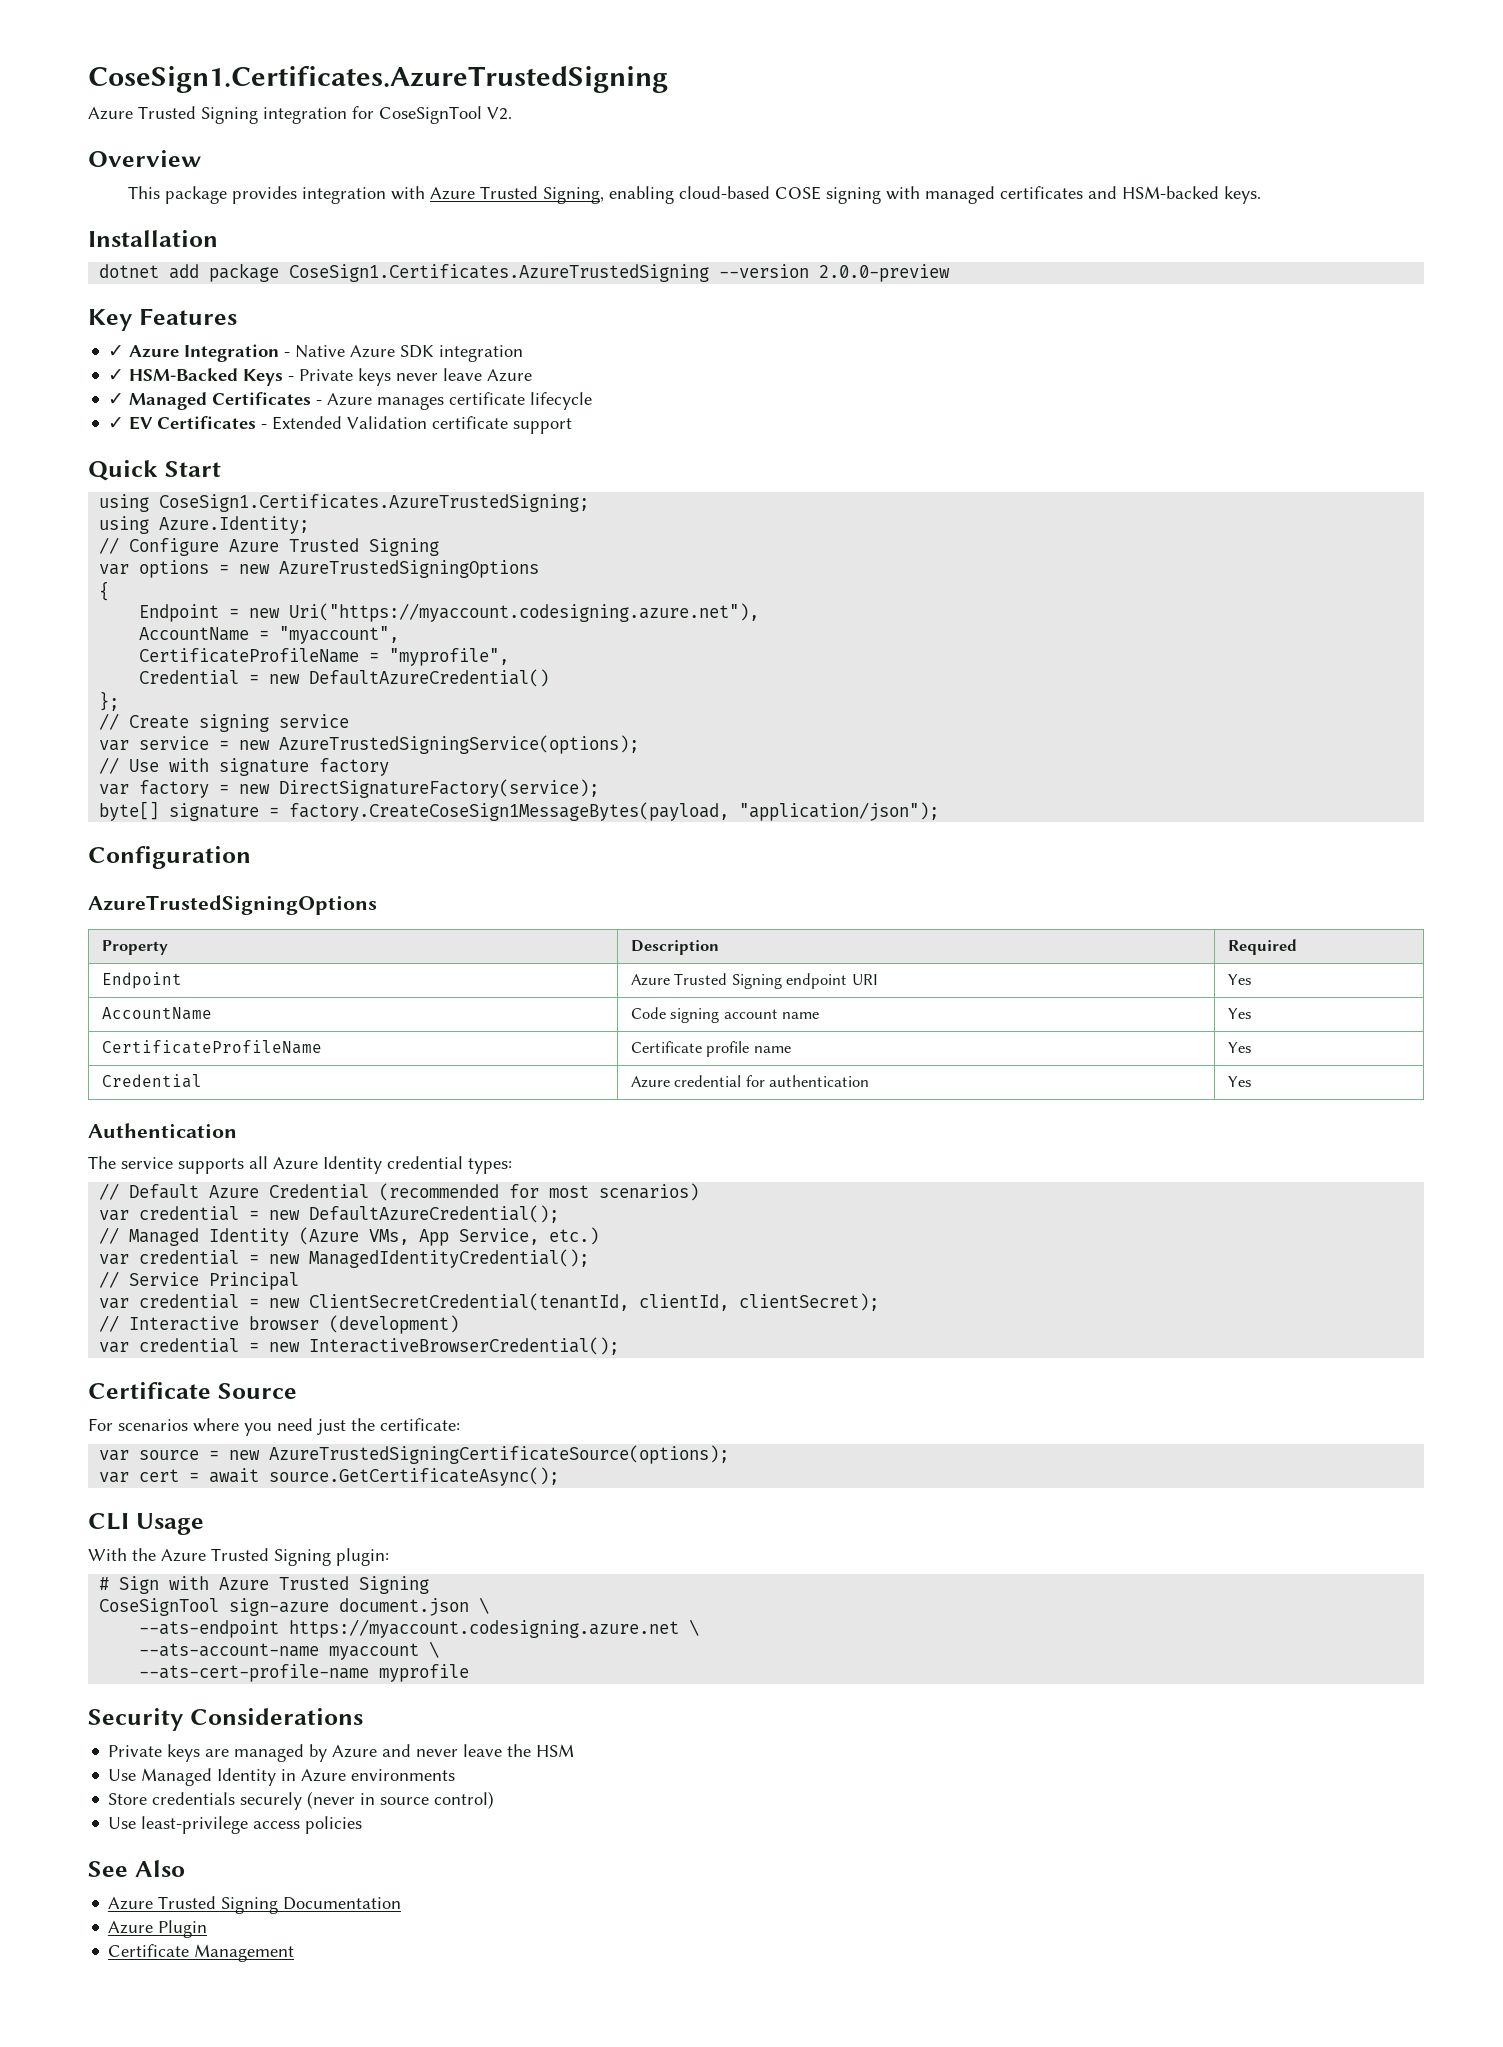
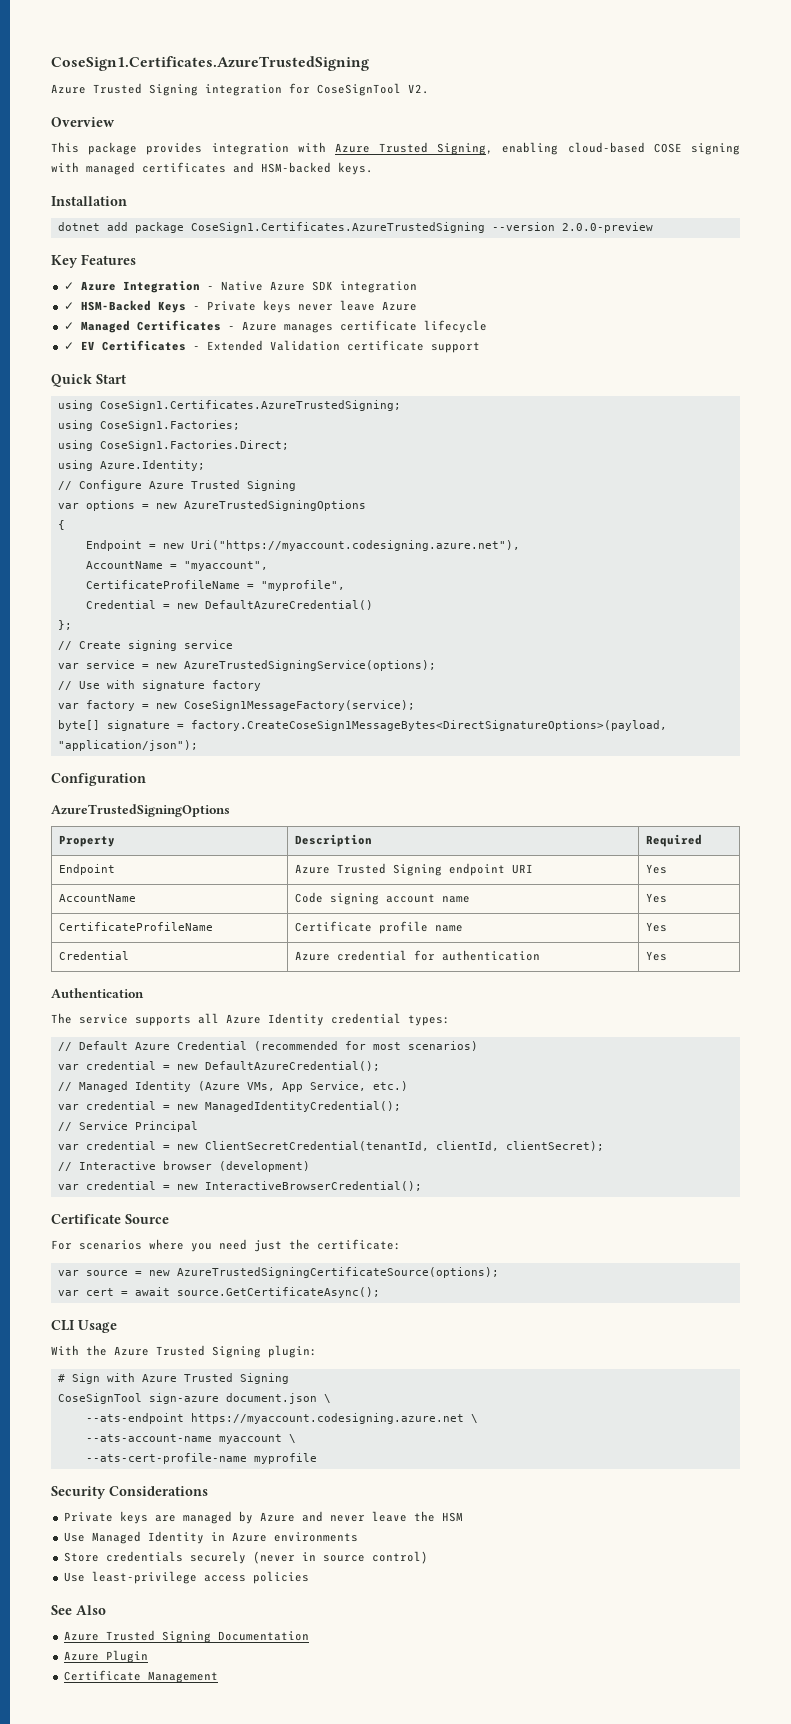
(590, 503) none -> [57,420,240,431] [57,440,289,451] // using CoseSign1.Factories; // using CoseSign1.Factories.Direct;
[279,779,600,798] DirectSignatureFactory(service); -> [183,700,415,711] CoseSign1MessageFactory(service);
[289,802,730,821] factory.CreateCoseSign1MessageBytes(payload, -> [190,720,667,731] factory.CreateCoseSign1MessageBytes<DirectSignatureOptions>(payload,

